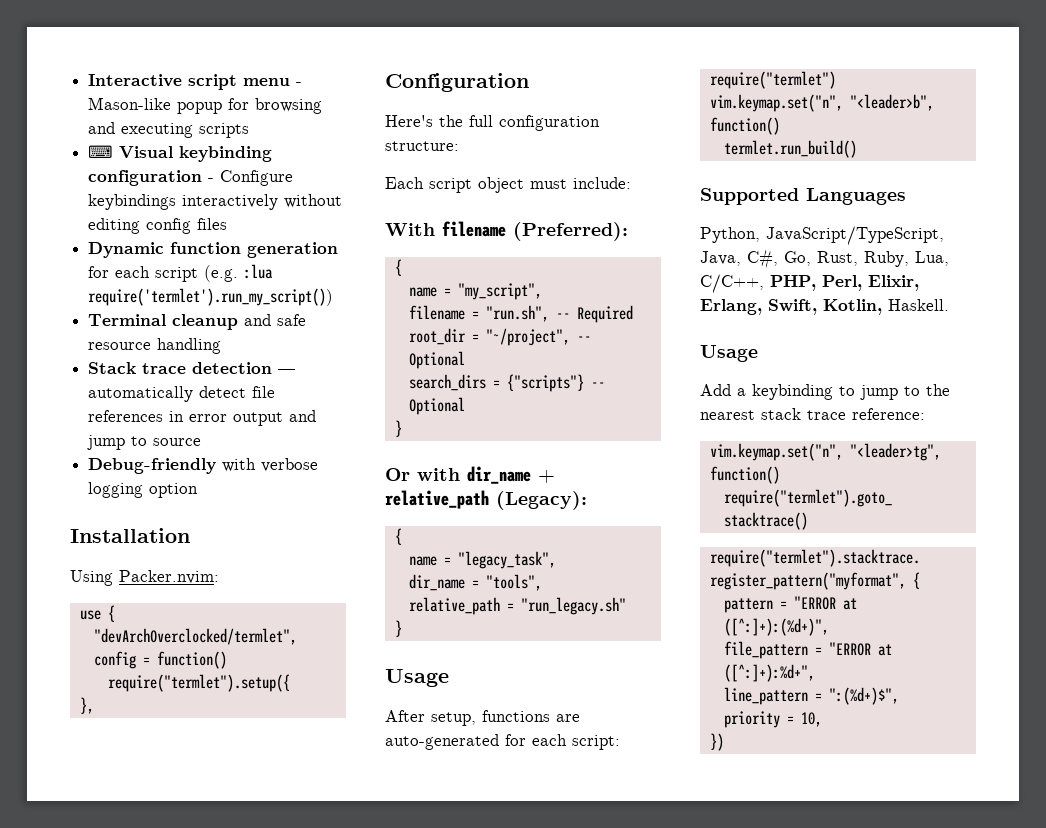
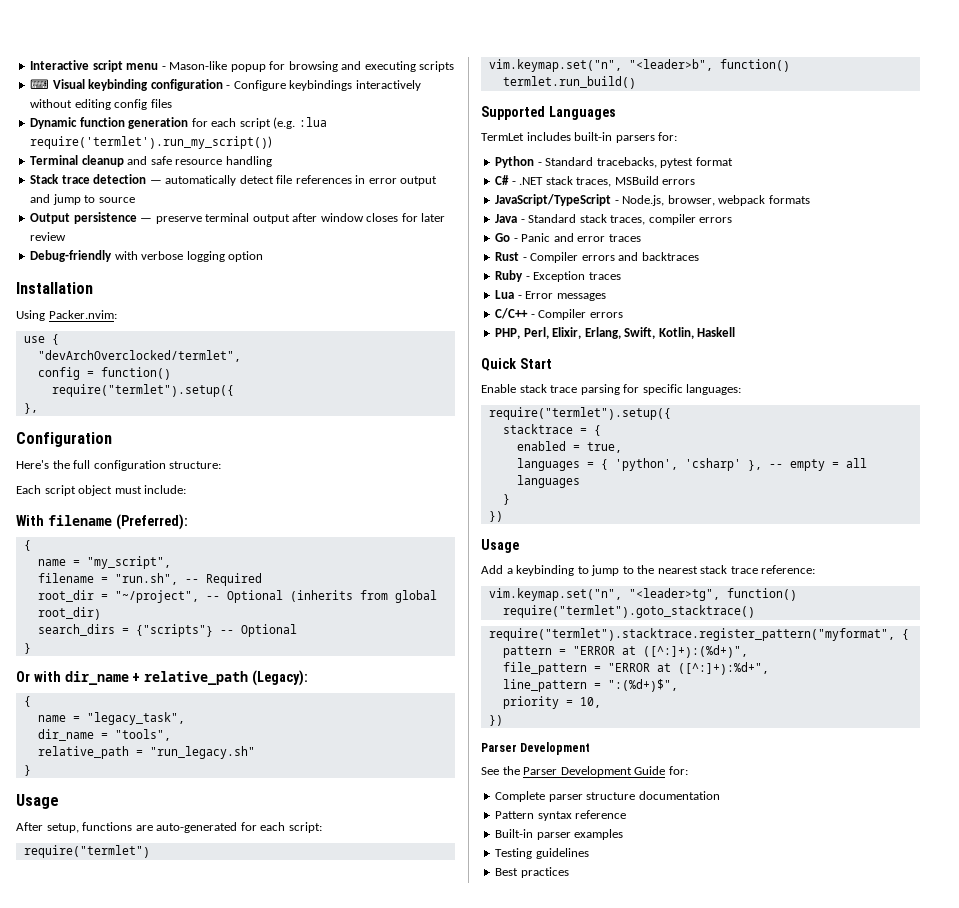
(202, 442) none -> [30,212,446,224] [30,232,67,241] // Output persistence — preserve terminal output after window closes for later review
(465, 360) none -> [289,590,437,603] [37,607,101,620] (inherits from global root_dir)
[700,226,944,245] [700,249,949,269] [700,274,764,293] Python, JavaScript/TypeScript, Java, C#, Go, Rust, Ruby, Lua, C/C++, -> [481,132,678,143] [495,156,733,168] [495,175,696,187] [495,194,810,206] [495,214,733,225] [495,233,641,242] [495,252,699,263] [495,270,621,282] [495,290,606,301] [495,308,623,320] TermLet includes built-in parsers for: // Python - Standard tracebacks, pytest format // C# - .NET stack traces, MSBuild errors // JavaScript/TypeScript - Node.js, browser, webpack formats // Java - Standard stack traces, compiler errors // Go - Panic and error traces // Rust - Compiler errors and backtraces // Ruby - Exception traces // Lua - Error messages // C/C++ - Compiler errors //
[888,299,949,311] Haskell. -> [697,327,736,337] [481,358,552,371] [481,384,742,395] [488,407,671,420] [502,424,601,436] [516,441,622,453] [516,458,867,471] [516,475,580,488] [502,494,510,505] [488,511,503,522] Haskell // Quick Start // Enable stack trace parsing for specific languages: // require("termlet").setup({ // stacktrace = { // enabled = true, // languages = { 'python', 'csharp' }, -- empty = all languages // } // })
(724, 742) none -> [481,742,591,755] [481,766,688,777] [495,791,720,802] [495,810,627,821] [495,829,624,840] [495,848,589,859] [495,867,569,878] // Parser Development // See the Parser Development Guide for: // Complete parser structure documentation // Pattern syntax reference // Built-in parser examples // Testing guidelines // Best practices

